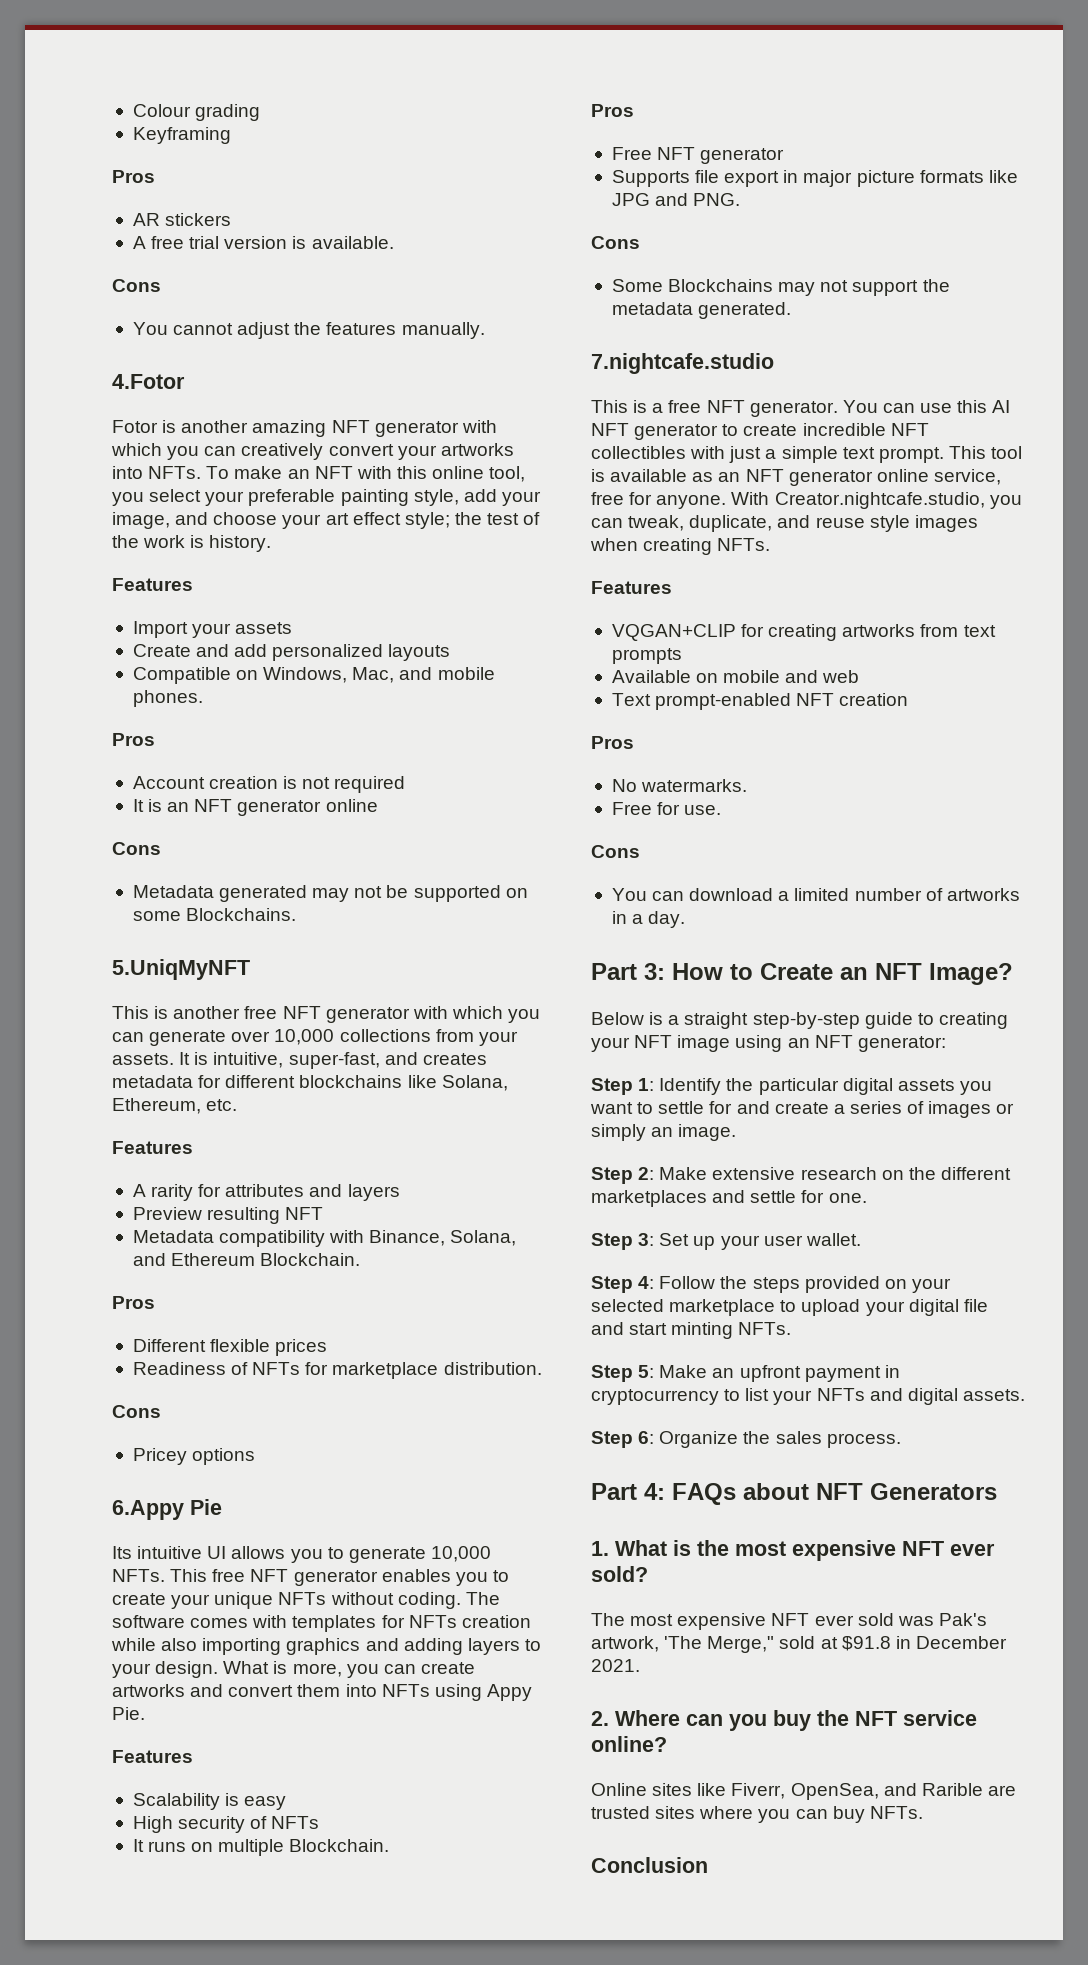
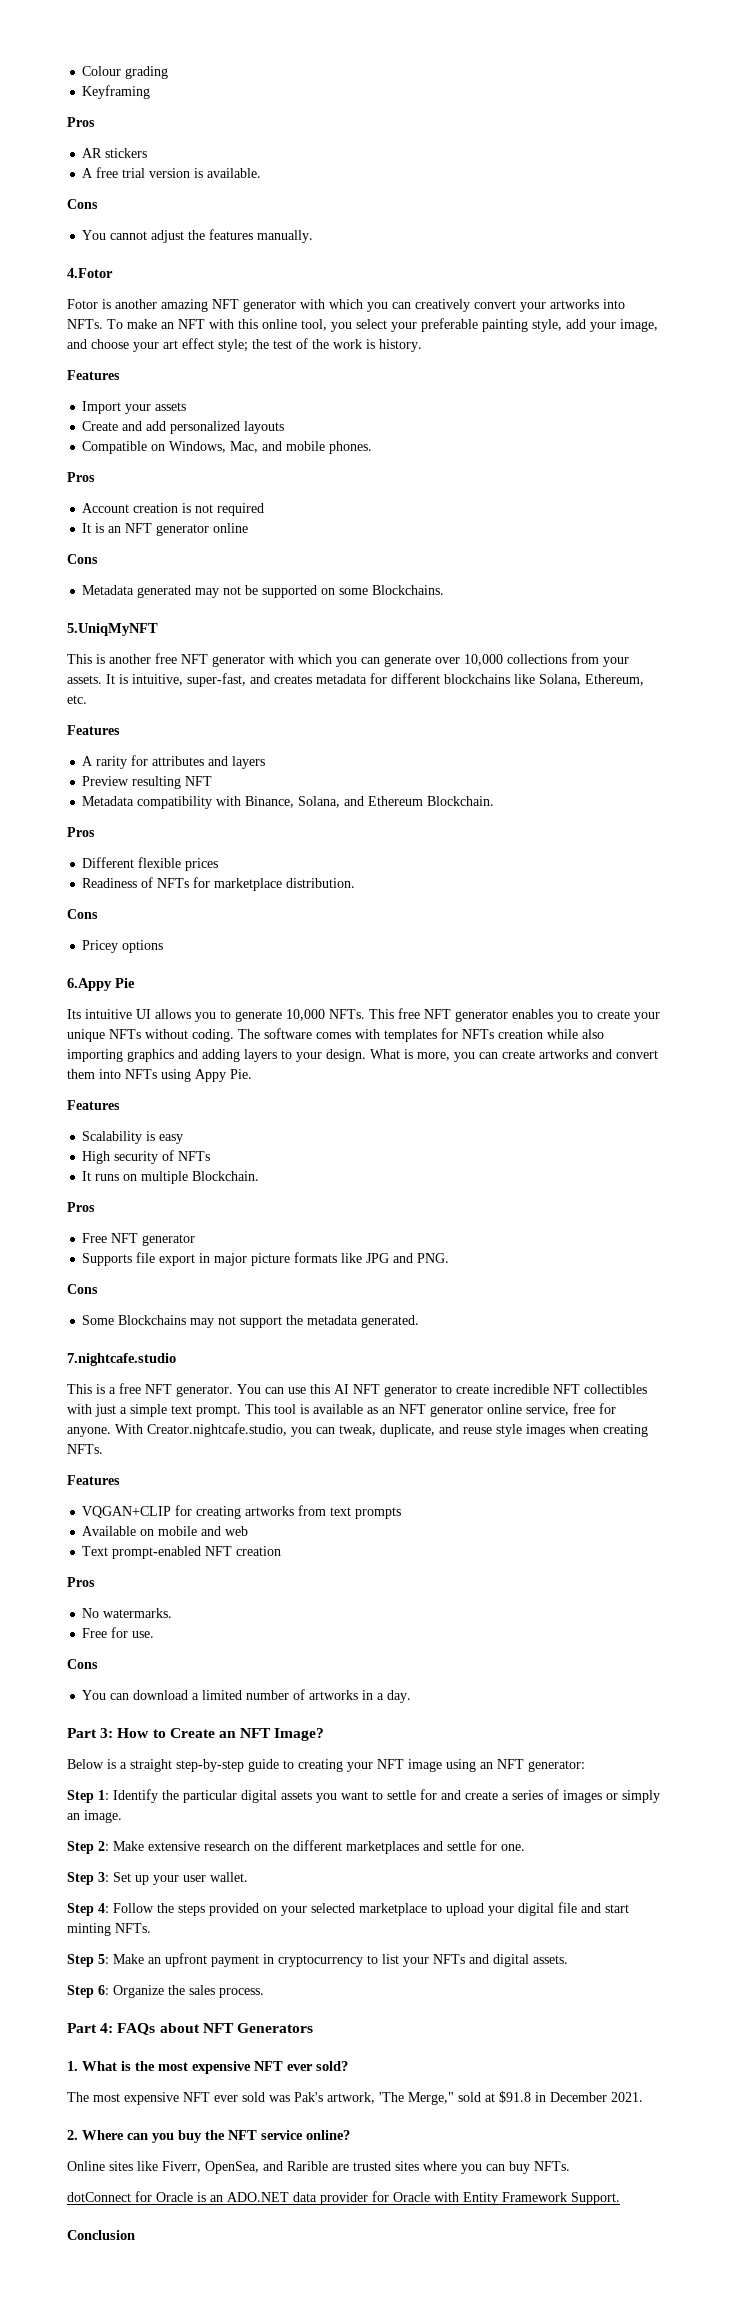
(923, 1812) none -> [67,2191,620,2205] // dotConnect for Oracle is an ADO.NET data provider for Oracle with Entity Framework Support.

